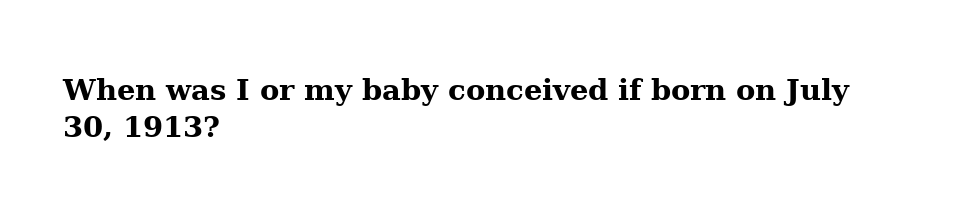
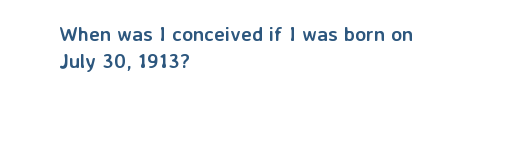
[260,78,644,106] or my baby conceived if -> [172,27,338,41] conceived if I was

